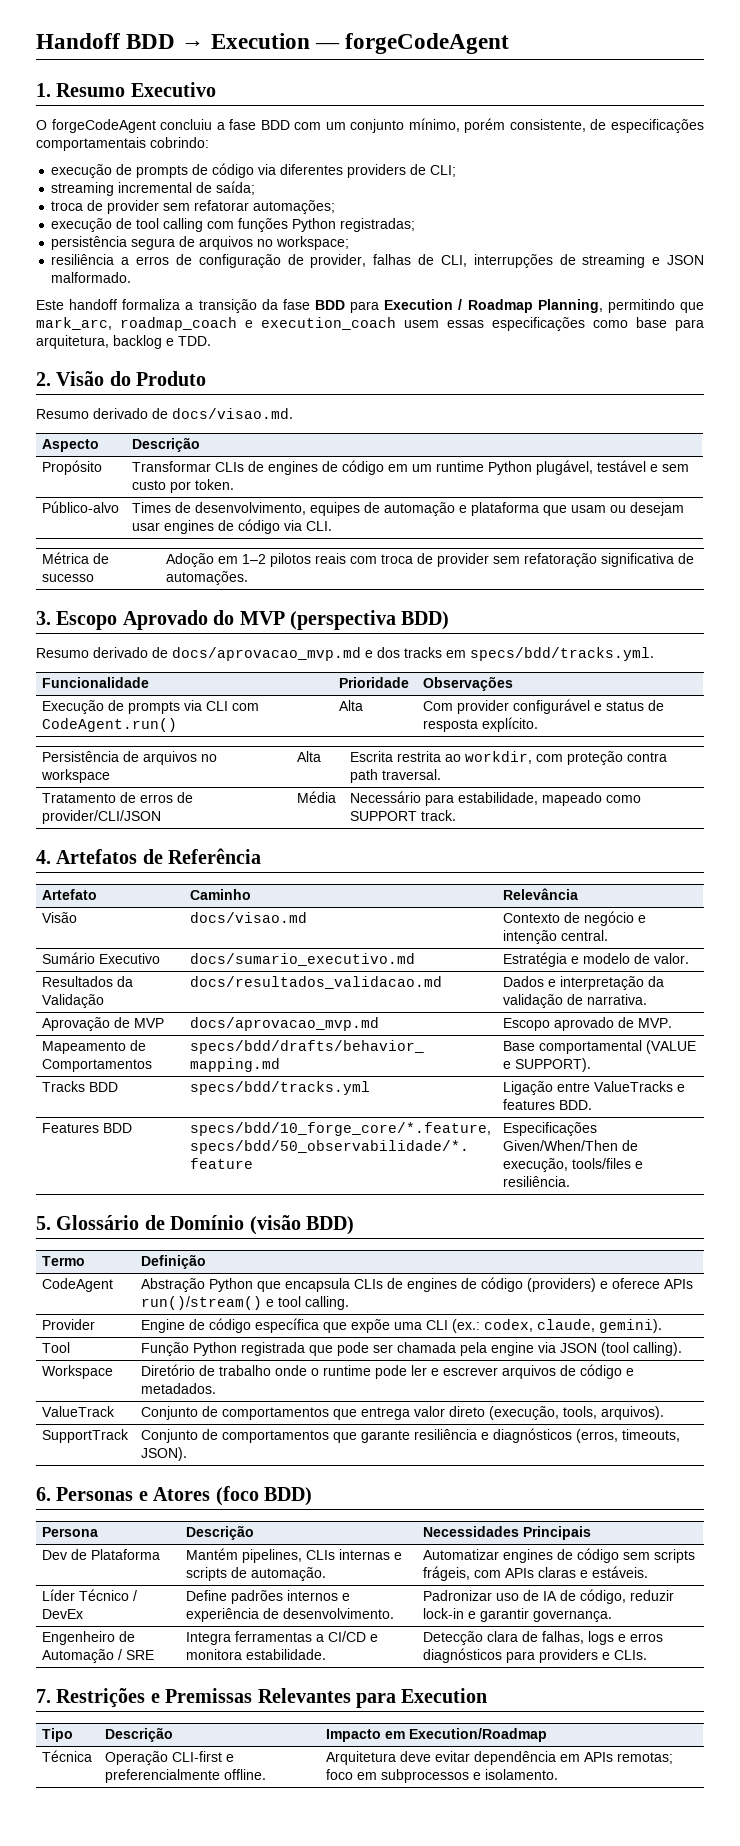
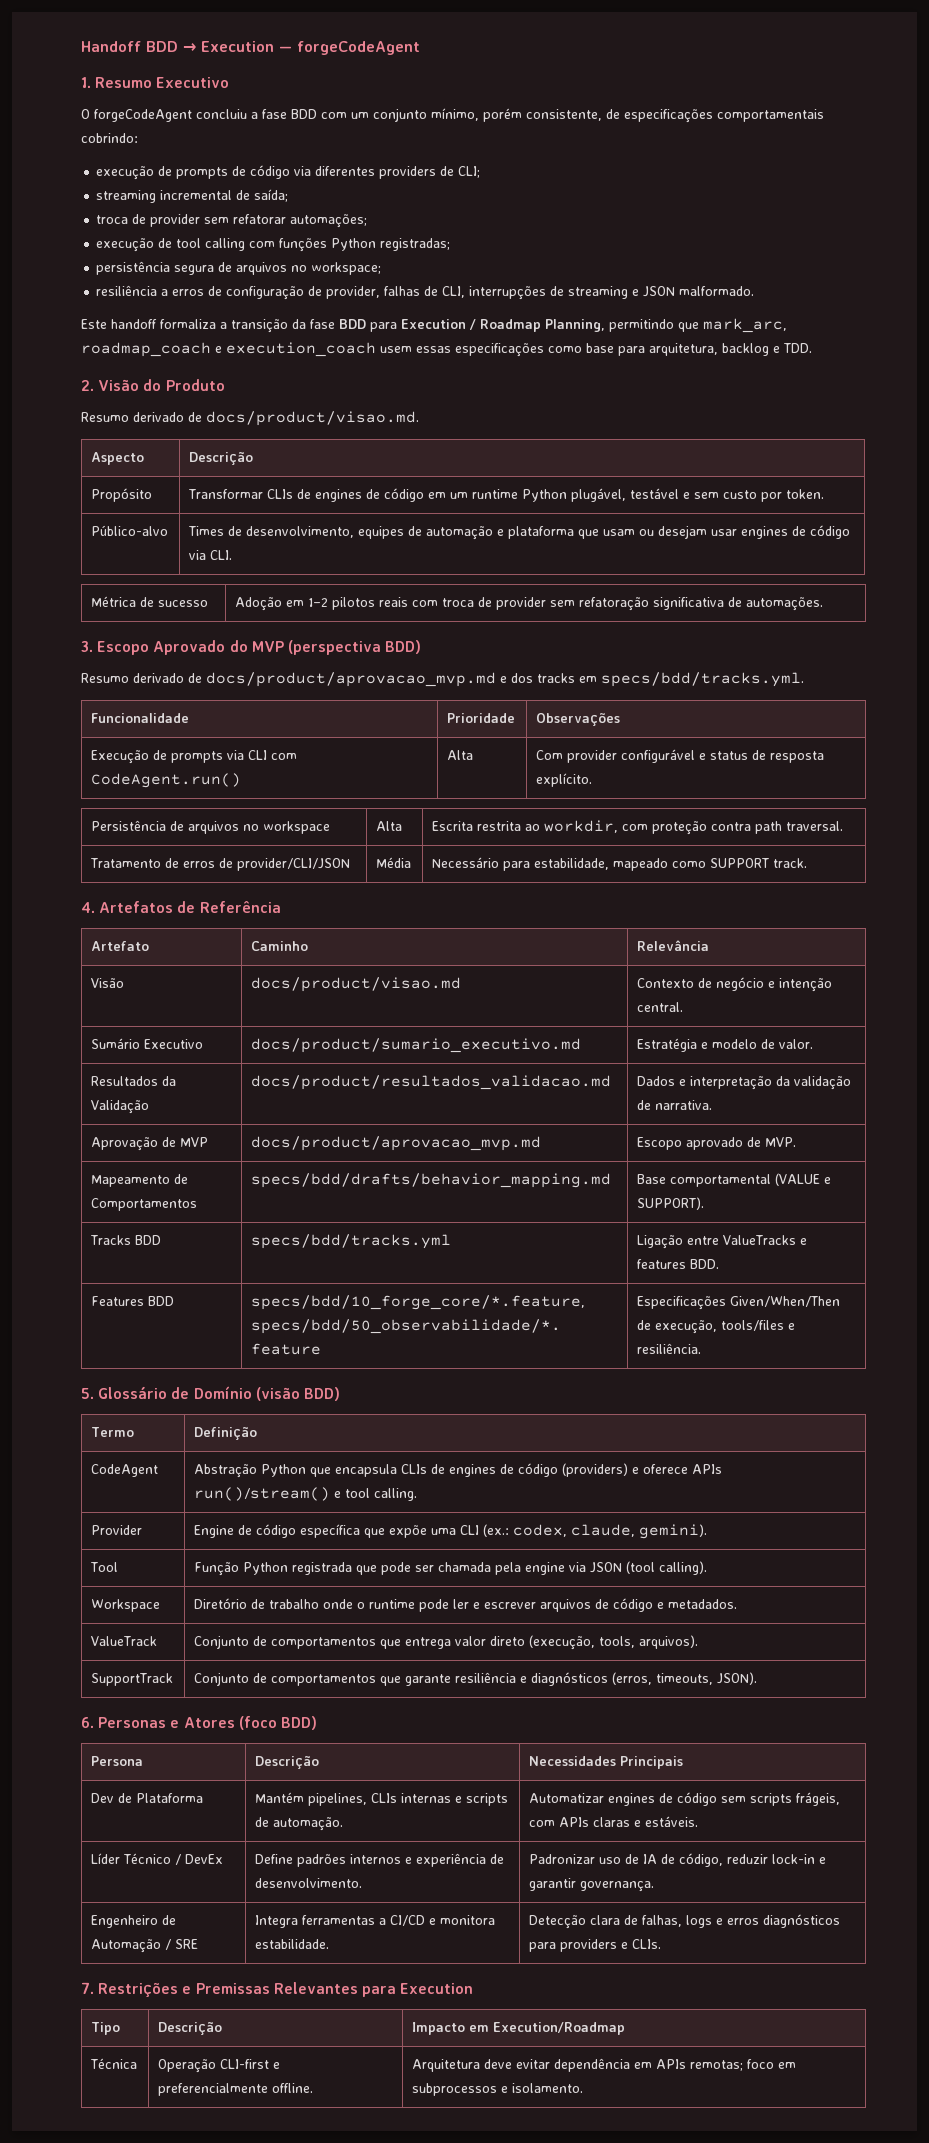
[172,408,293,419] docs/visao.md. -> [206,411,419,426] docs/product/visao.md.
[172,647,361,661] docs/aprovacao_mvp.md -> [206,672,496,687] docs/product/aprovacao_mvp.md
[190,912,308,923] docs/visao.md -> [251,977,462,992] docs/product/visao.md
[190,953,416,966] docs/sumario_executivo.md -> [251,1038,582,1053] docs/product/sumario_executivo.md
[190,976,443,989] docs/resultados_validacao.md -> [251,1075,612,1090] docs/product/resultados_validacao.md
[190,1017,380,1031] docs/aprovacao_mvp.md -> [251,1136,542,1151] docs/product/aprovacao_mvp.md

